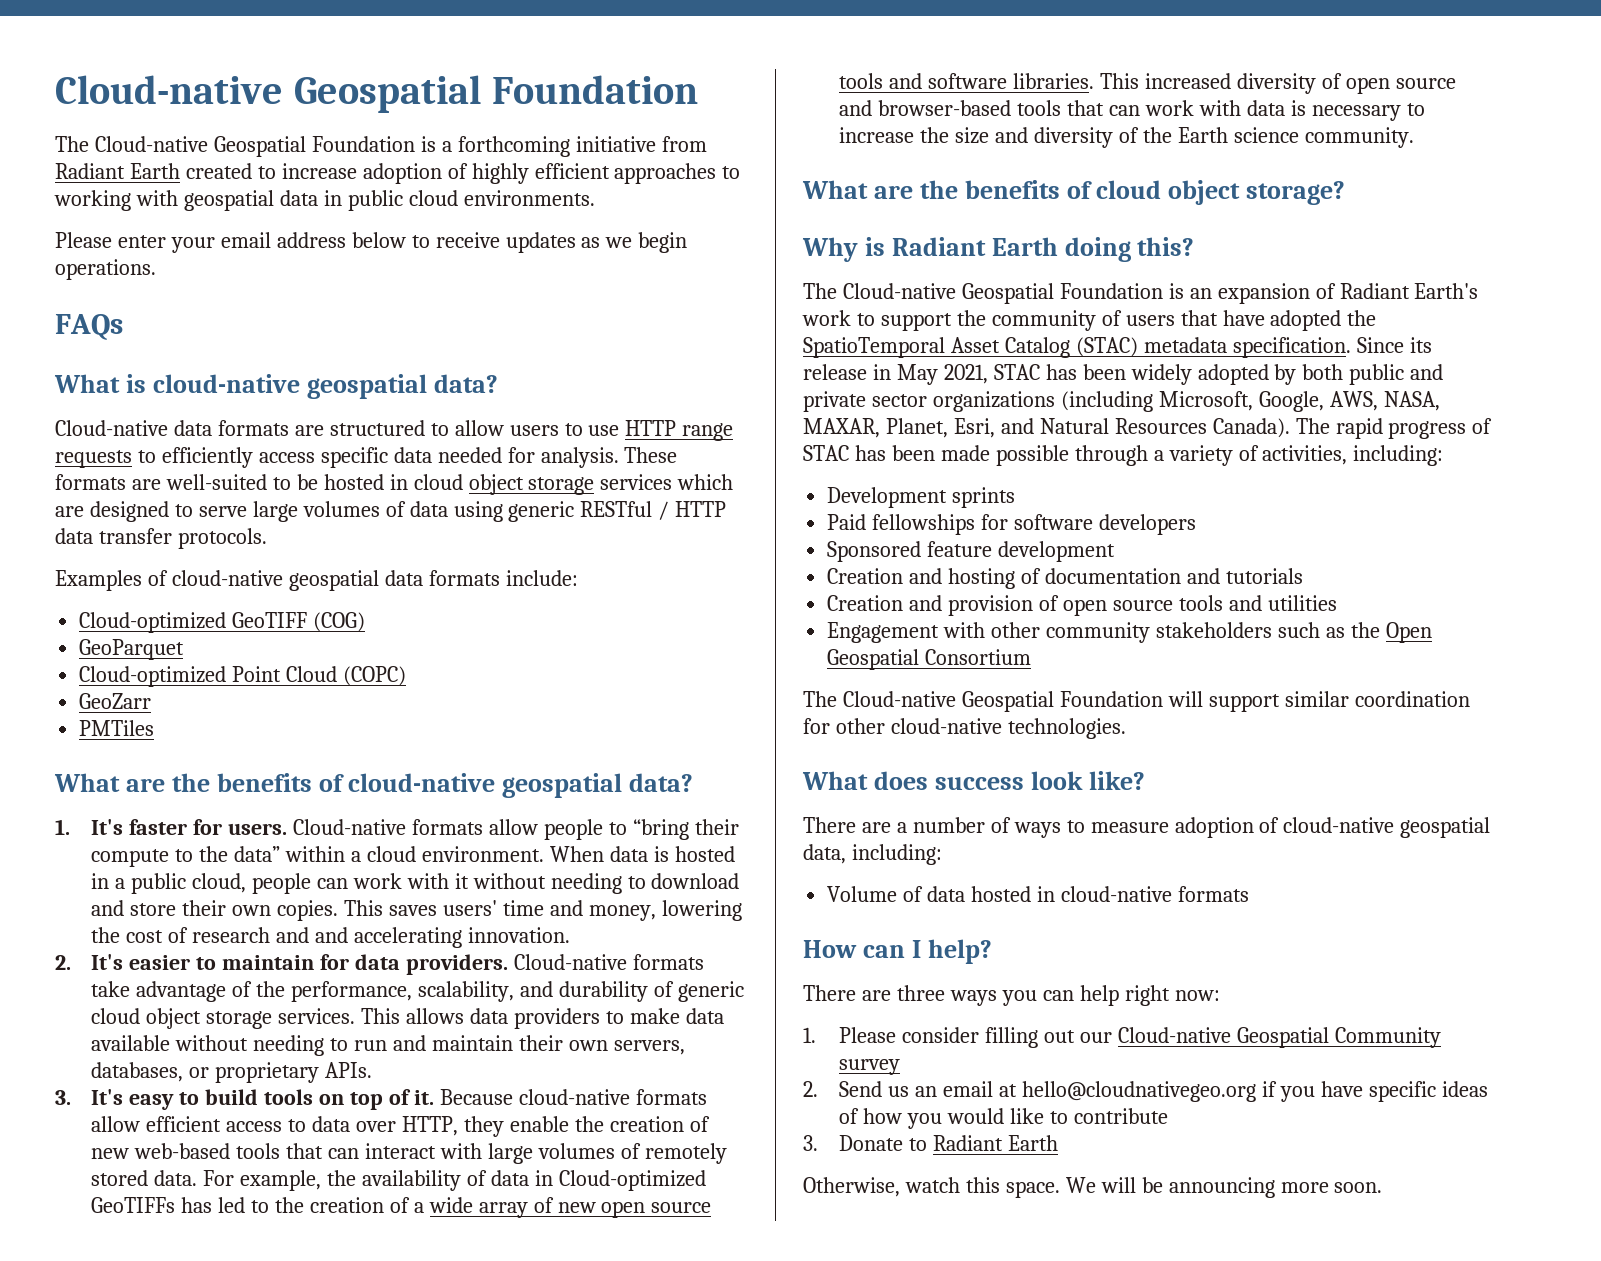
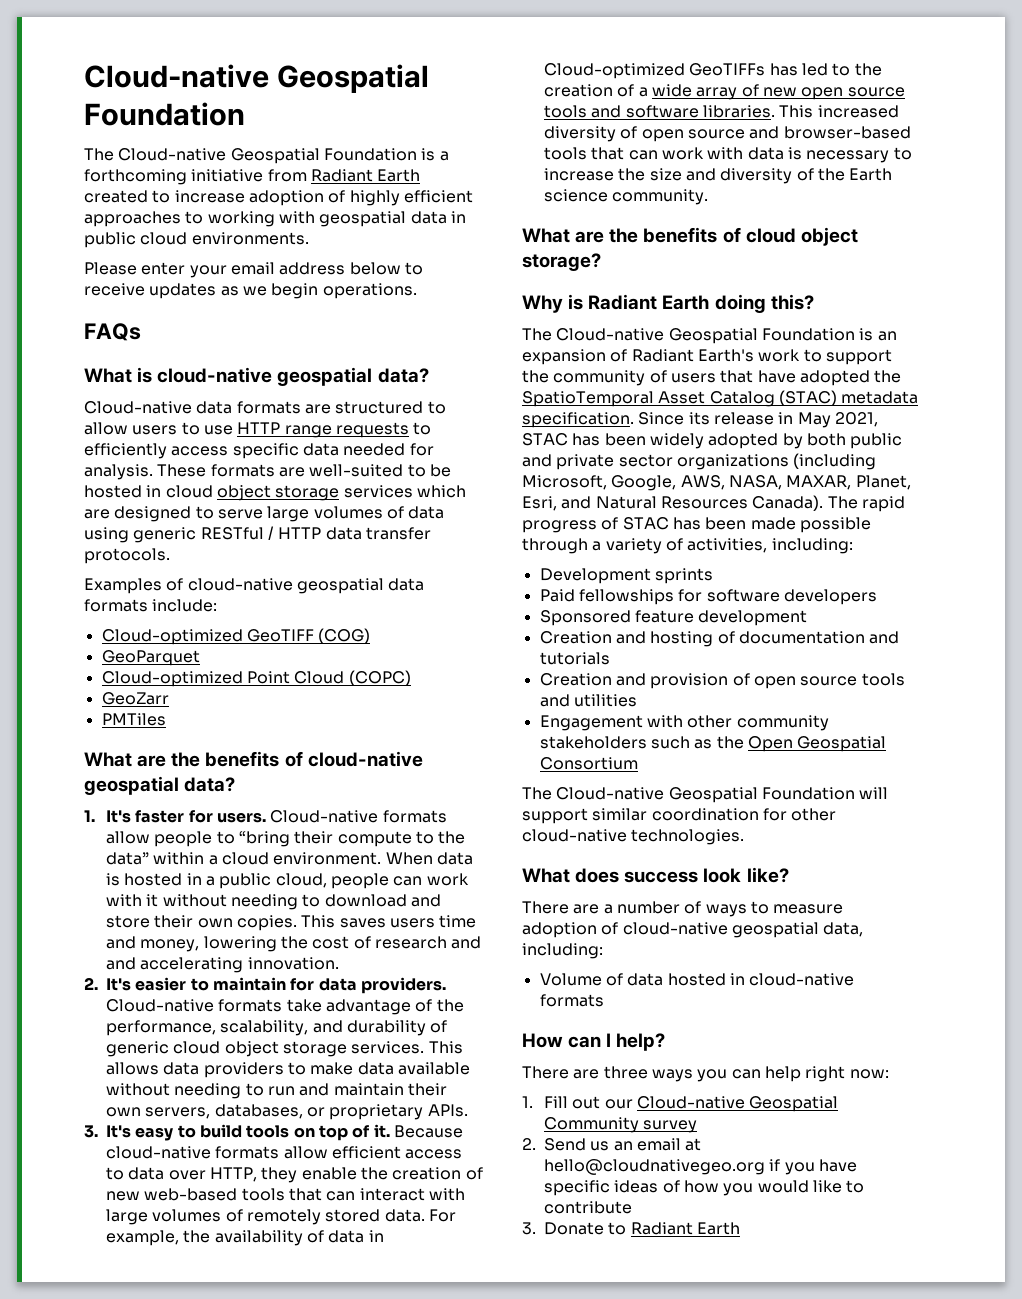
[442,900,497,916] users' -> [389,918,435,928] users
[839,1027,1039,1048] Please consider filling -> [543,1096,568,1108] Fill
[803,1177,1383,1198] // Otherwise, watch this space. We will be announcing more soon. -> (740, 1228) none

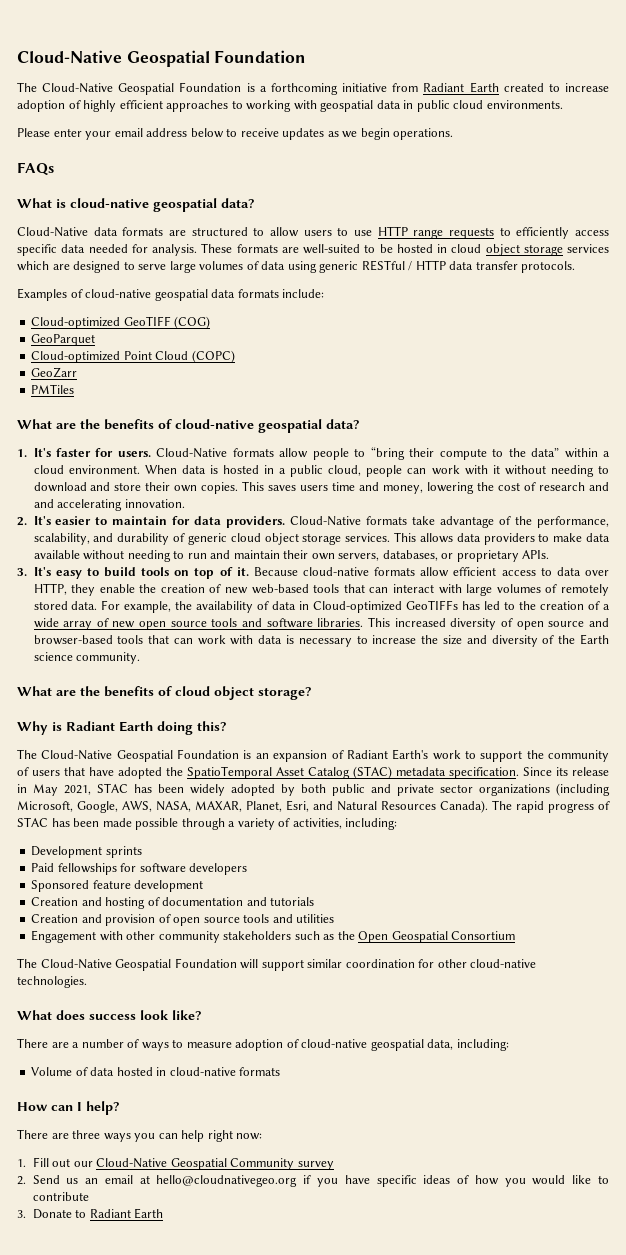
[84,64,269,88] Cloud-native -> [17,50,122,63] Cloud-Native
[118,148,227,161] Cloud-native -> [42,83,114,93] Cloud-Native
[84,401,192,414] Cloud-native -> [17,227,88,237] Cloud-Native
[270,810,379,823] Cloud-native -> [156,448,228,458] Cloud-Native
[106,999,214,1012] Cloud-native -> [290,516,362,526] Cloud-Native
[556,328,665,341] Cloud-native -> [41,750,113,760] Cloud-Native
[556,787,665,800] Cloud-native -> [40,959,112,969] Cloud-Native
[636,1096,745,1109] Cloud-native -> [96,1158,168,1168] Cloud-Native

